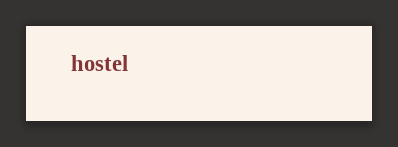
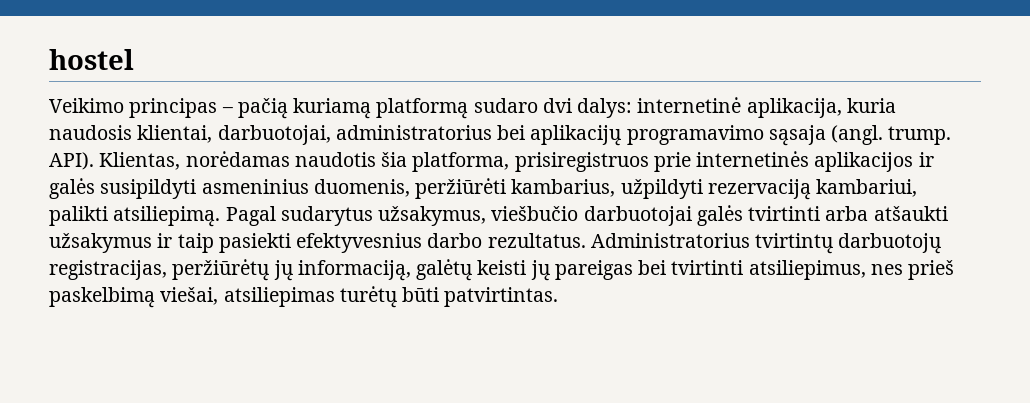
(128, 63) none -> [49,97,896,119] [49,125,952,146] [49,151,934,172] [49,178,918,200] [49,205,948,227] [49,233,942,254] [49,259,955,281] [49,286,559,308] // Veikimo principas – pačią kuriamą platformą sudaro dvi dalys: internetinė aplikacija, kuria naudosis klientai, darbuotojai, administratorius bei aplikacijų programavimo sąsaja (angl. trump. API). Klientas, norėdamas naudotis šia platforma, prisiregistruos prie internetinės aplikacijos ir galės susipildyti asmeninius duomenis, peržiūrėti kambarius, užpildyti rezervaciją kambariui, palikti atsiliepimą. Pagal sudarytus užsakymus, viešbučio darbuotojai galės tvirtinti arba atšaukti užsakymus ir taip pasiekti efektyvesnius darbo rezultatus. Administratorius tvirtintų darbuotojų registracijas, peržiūrėtų jų informaciją, galėtų keisti jų pareigas bei tvirtinti atsiliepimus, nes prieš paskelbimą viešai, atsiliepimas turėtų būti patvirtintas.

